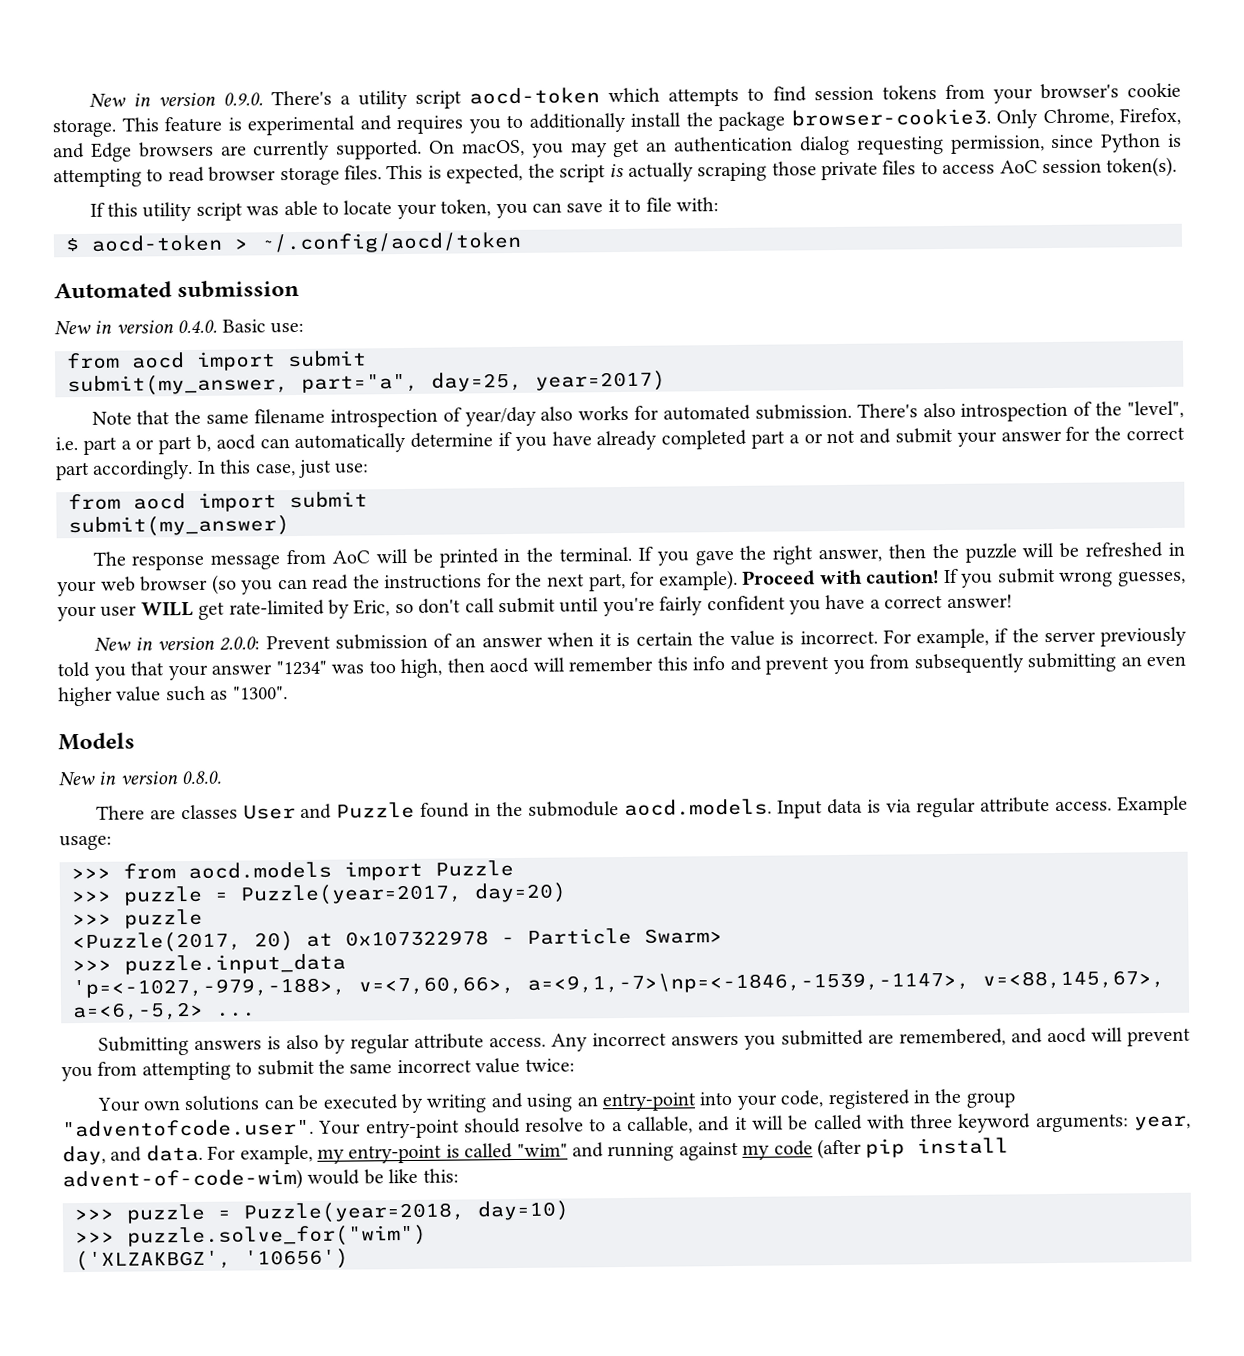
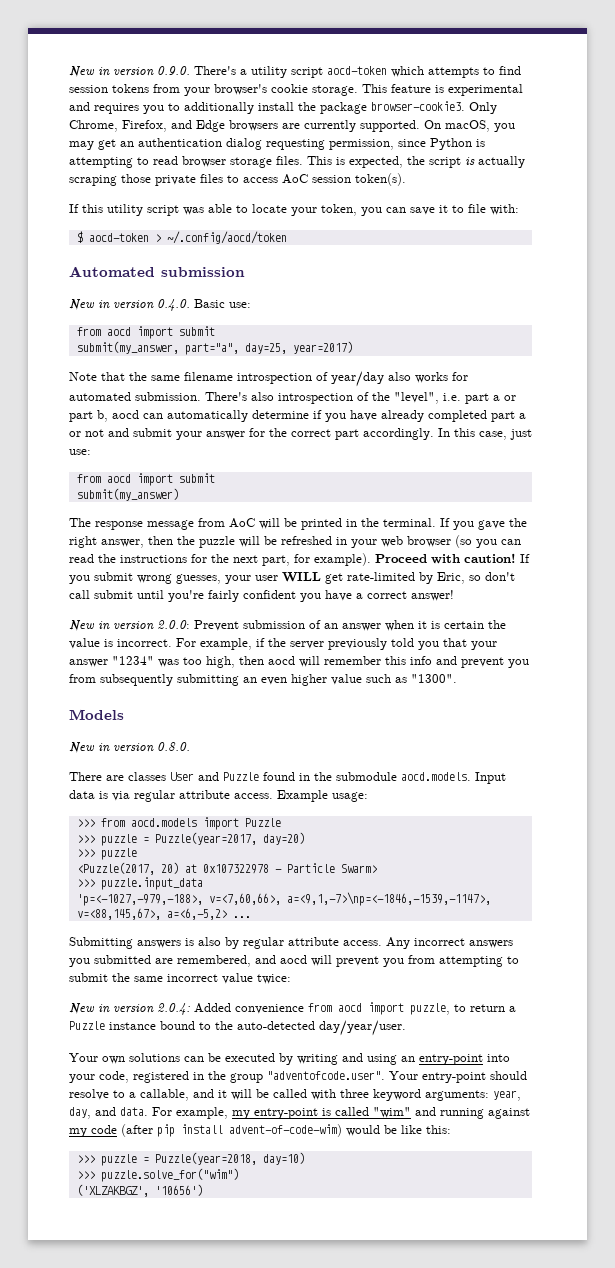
(575, 1065) none -> [69,1002,516,1015] [69,1020,406,1036] // New in version 2.0.4: Added convenience from aocd import puzzle, to return a Puzzle instance bound to the auto-detected day/year/user.

